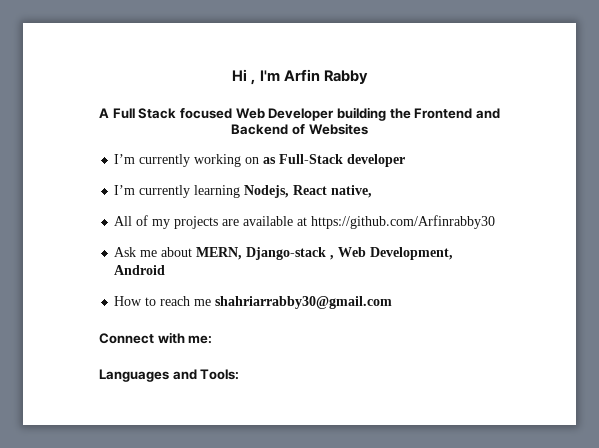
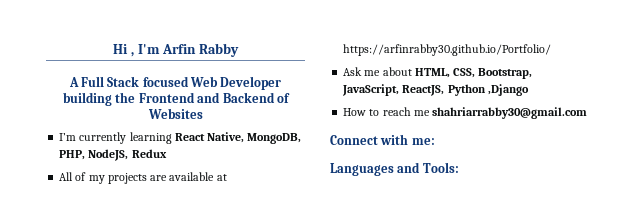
[194,154,406,167] [114,185,373,198] working on as Full-Stack developer // I’m currently learning Nodejs, React native, -> [129,132,302,144] [59,149,167,161] learning React Native, MongoDB, PHP, NodeJS, Redux
[311,215,496,229] https://github.com/Arfinrabby30 -> [343,44,552,56] https://arfinrabby30.github.io/Portfolio/
[196,247,454,260] [114,265,166,275] MERN, Django-stack , Web Development, Android -> [414,68,533,79] [342,84,529,96] HTML, CSS, Bootstrap, JavaScript, ReactJS, Python ,Django

